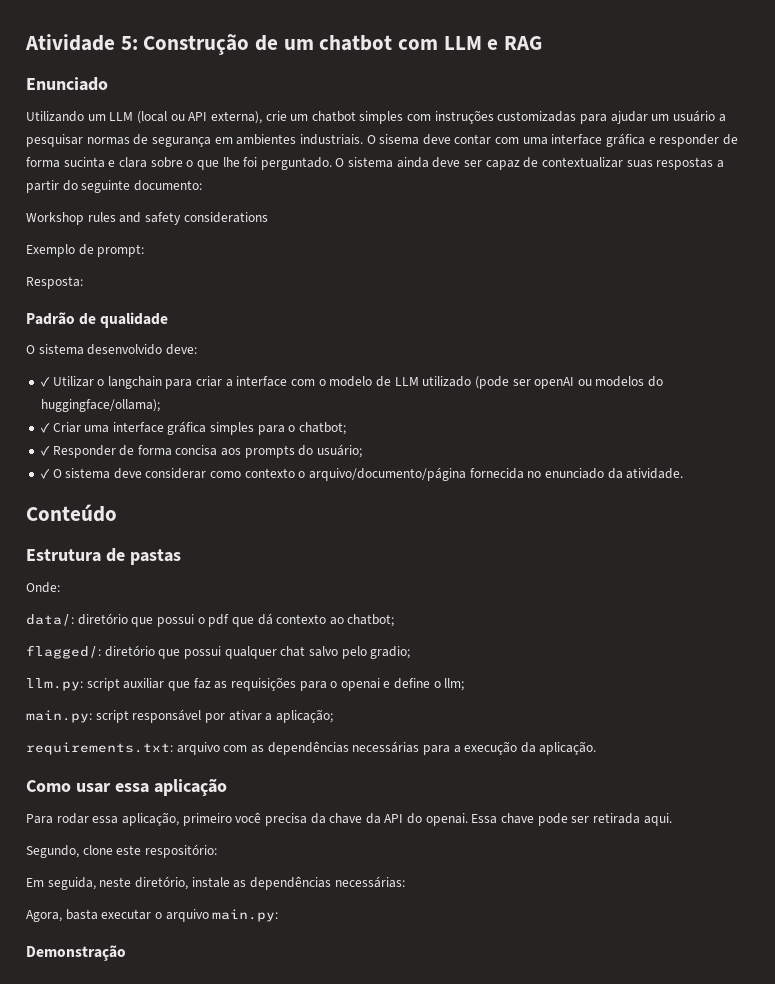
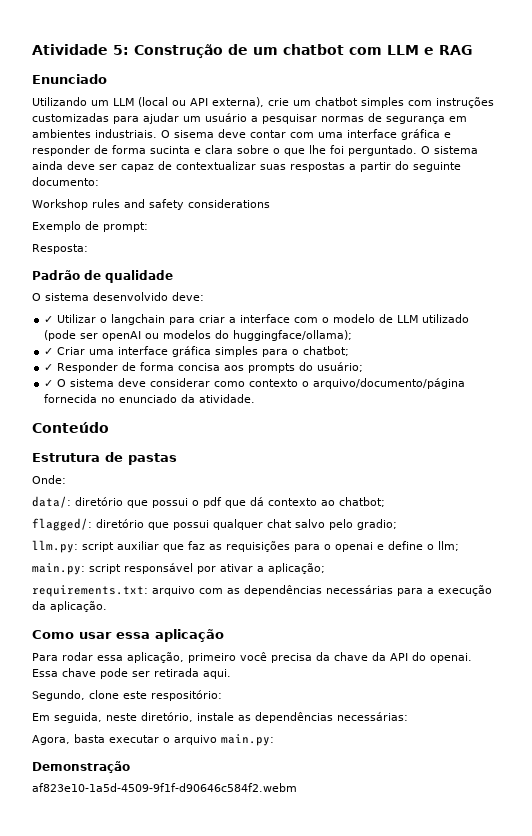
(126, 953) none -> [32,783,297,792] // af823e10-1a5d-4509-9f1f-d90646c584f2.webm

